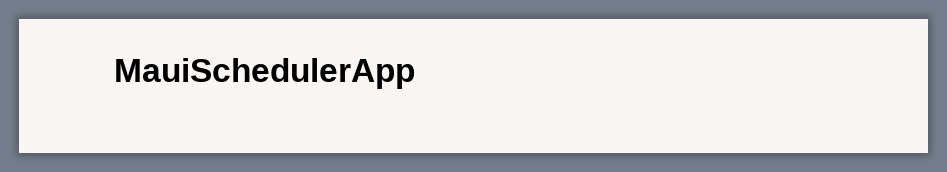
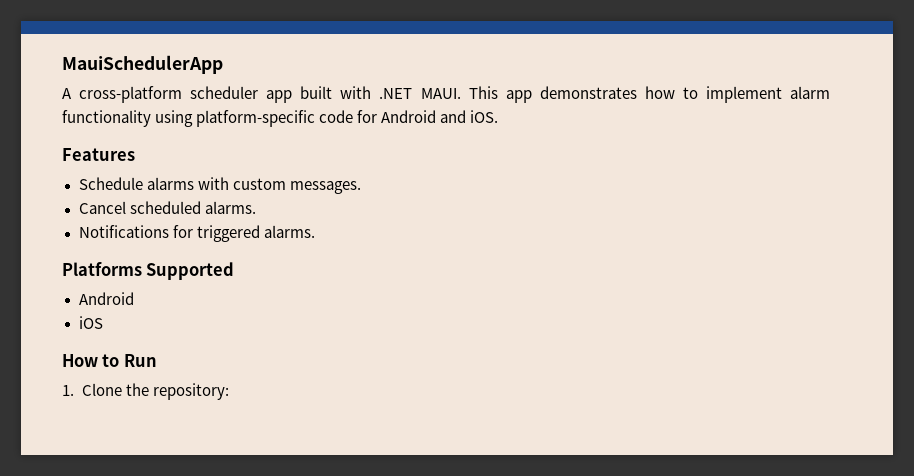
(415, 73) none -> [62,86,830,103] [62,110,499,127] [62,148,135,161] [78,177,361,194] [78,201,256,214] [78,225,315,242] [62,262,235,280] [78,292,134,305] [78,316,103,329] [62,354,157,367] [62,383,229,400] // A cross-platform scheduler app built with .NET MAUI. This app demonstrates how to implement alarm functionality using platform-specific code for Android and iOS. // Features // Schedule alarms with custom messages. // Cancel scheduled alarms. // Notifications for triggered alarms. // Platforms Supported // Android // iOS // How to Run // 1. Clone the repository:

